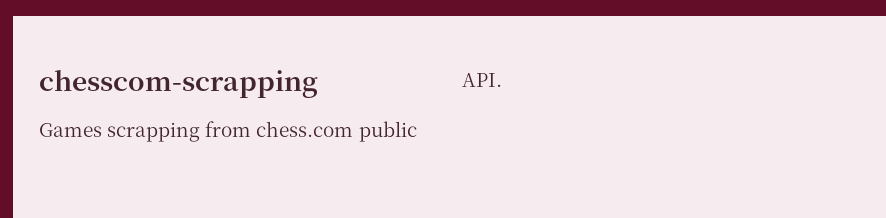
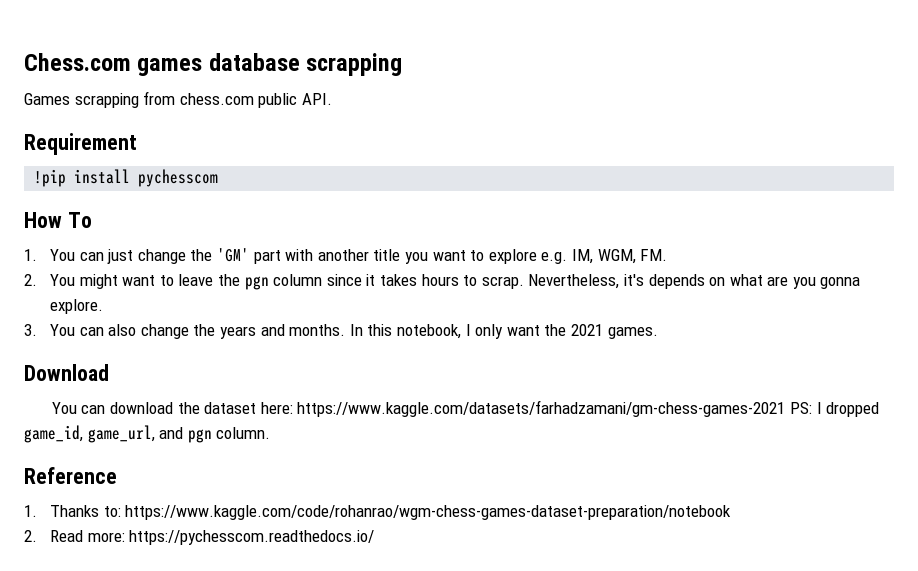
[39,69,318,98] chesscom-scrapping -> [24,53,403,76] Chess.com games database scrapping
(502, 80) none -> [24,133,137,155] [34,169,219,187] [24,212,92,228] [24,248,668,264] [24,274,861,290] [50,299,104,314] [24,324,658,339] [24,364,109,381] [51,400,880,417] [24,425,271,443] [24,467,117,484] [24,505,732,520] [24,530,375,545] // Requirement // !pip install pychesscom // How To // 1. You can just change the 'GM' part with another title you want to explore e.g. IM, WGM, FM. // 2. You might want to leave the pgn column since it takes hours to scrap. Nevertheless, it's depends on what are you gonna explore. // 3. You can also change the years and months. In this notebook, I only want the 2021 games. // Download // You can download the dataset here: https://www.kaggle.com/datasets/farhadzamani/gm-chess-games-2021 PS: I dropped game_id, game_url, and pgn column. // Reference // 1. Thanks to: https://www.kaggle.com/code/rohanrao/wgm-chess-games-dataset-preparation/notebook // 2. Read more: https://pychesscom.readthedocs.io/

